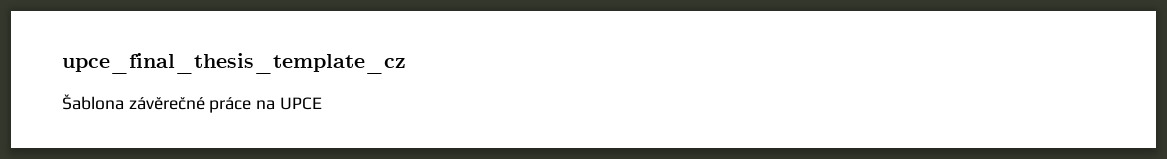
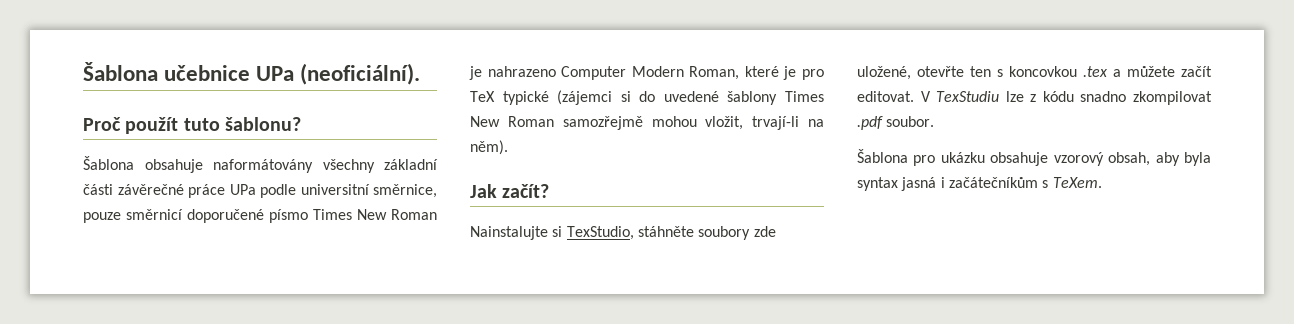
[62,53,406,74] [62,94,322,113] upce_final_thesis_template_cz // Šablona závěrečné práce na UPCE -> [83,62,421,85] [83,117,302,134] [83,156,438,173] [83,184,437,198] [83,209,437,223] [469,66,824,80] [470,90,824,105] [470,116,824,130] [470,140,508,155] [470,184,550,198] [470,226,776,240] [857,66,1212,80] [857,91,1212,105] [857,116,935,130] [857,149,1211,166] [857,177,1102,191] Šablona učebnice UPa (neoficiální). // Proč použít tuto šablonu? // Šablona obsahuje naformátovány všechny základní části závěrečné práce UPa podle universitní směrnice, pouze směrnicí doporučené písmo Times New Roman je nahrazeno Computer Modern Roman, které je pro TeX typické (zájemci si do uvedené šablony Times New Roman samozřejmě mohou vložit, trvají-li na něm). // Jak začít? // Nainstalujte si TexStudio, stáhněte soubory zde uložené, otevřte ten s koncovkou .tex a můžete začít editovat. V TexStudiu lze z kódu snadno zkompilovat .pdf soubor. // Šablona pro ukázku obsahuje vzorový obsah, aby byla syntax jasná i začátečníkům s TeXem.

